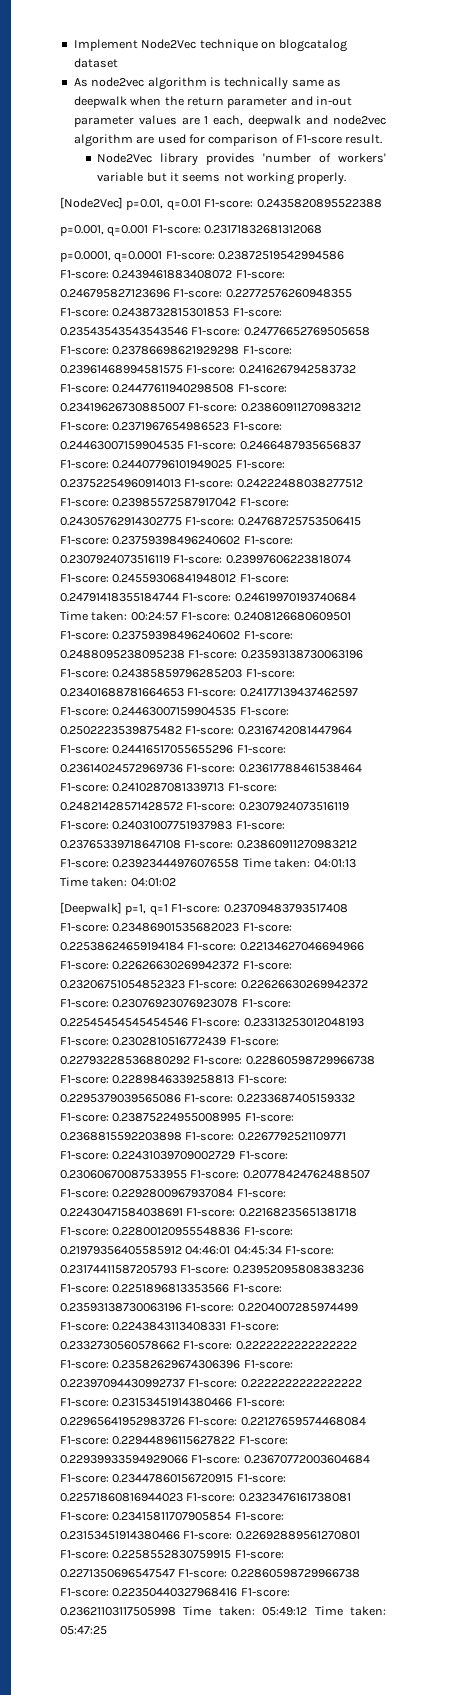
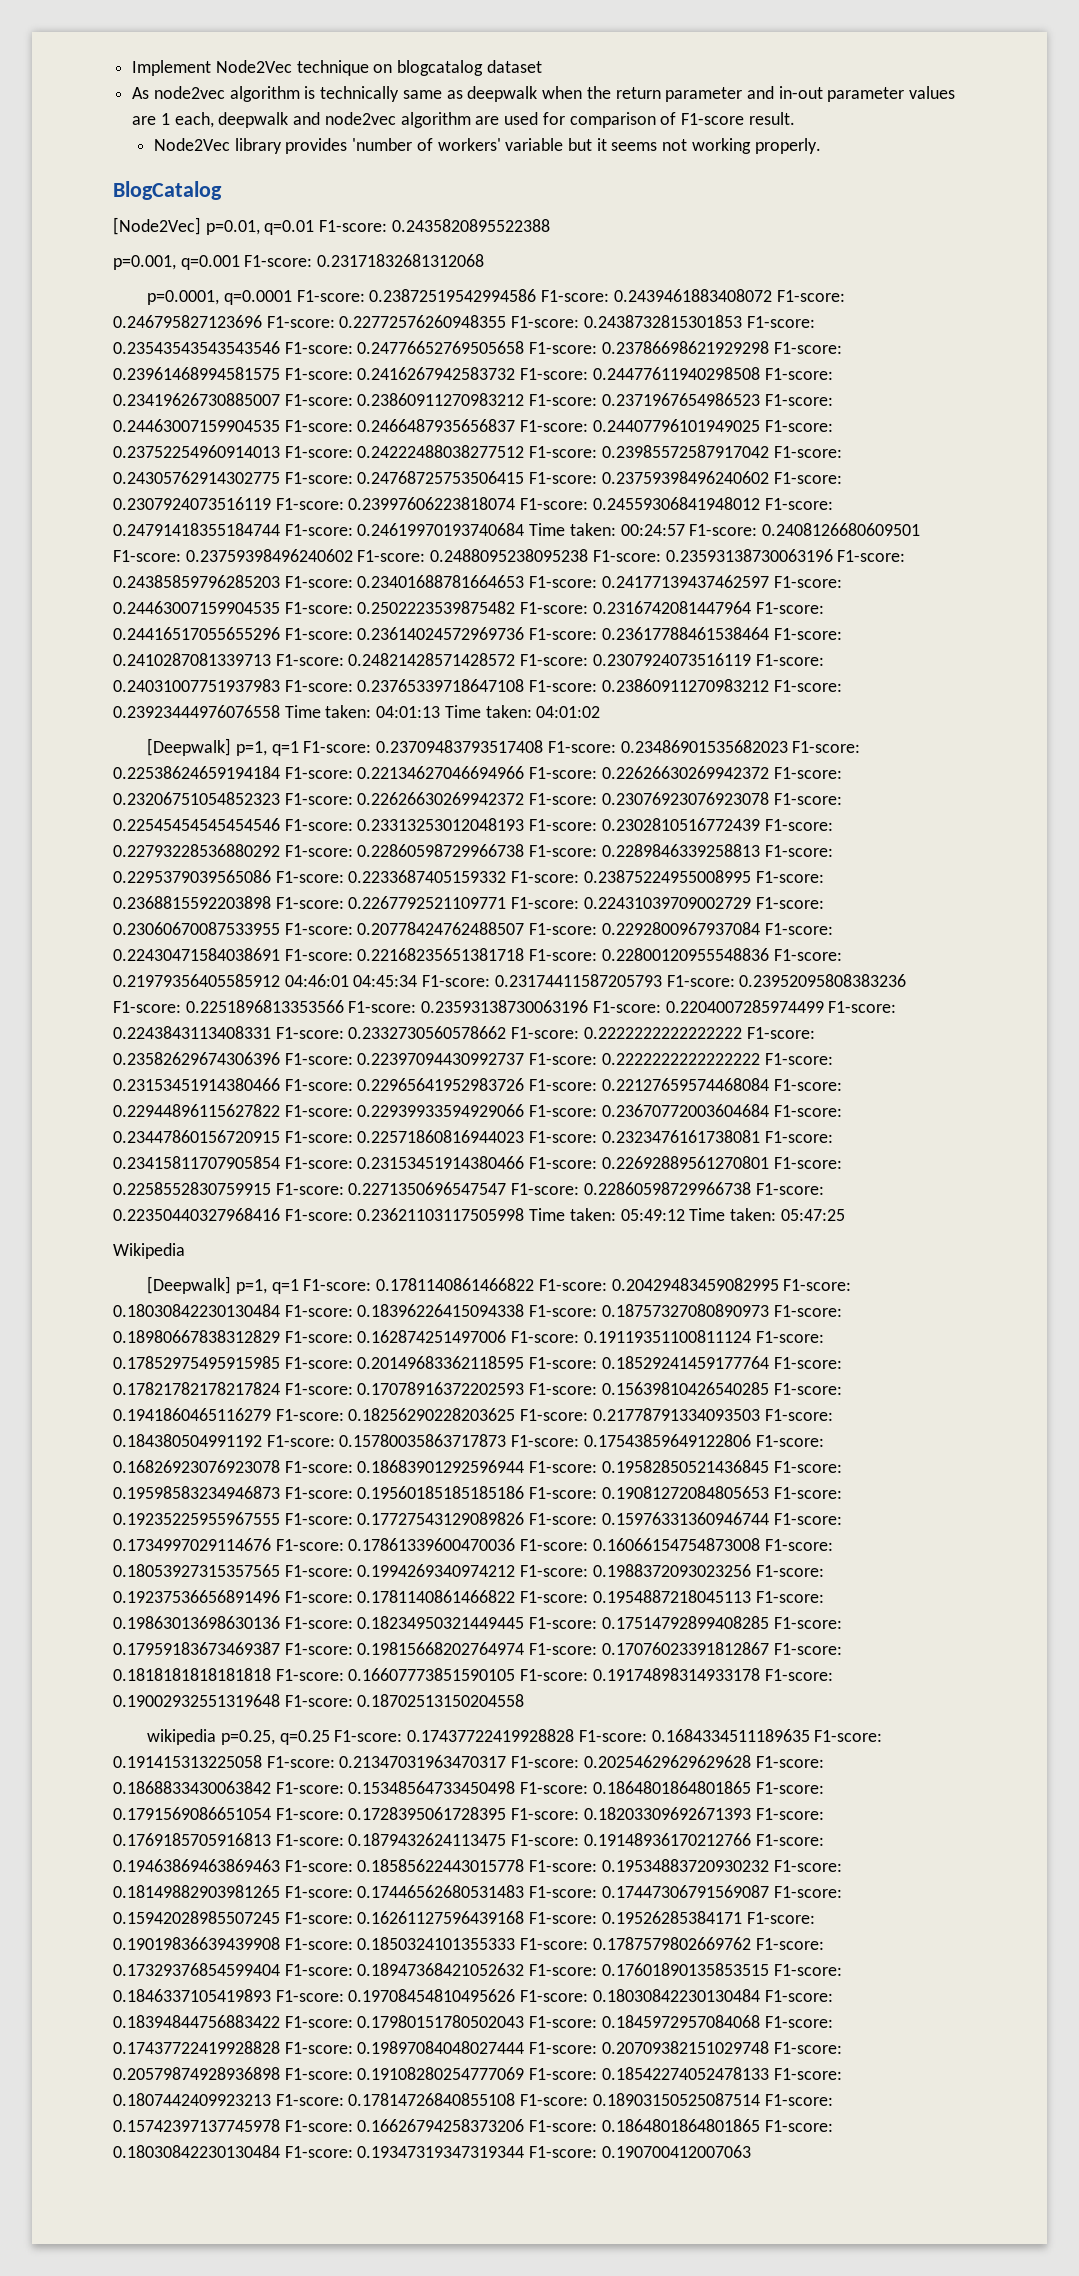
(347, 178) none -> [113,181,222,200] // BlogCatalog
(107, 1630) none -> [113,1243,185,1259] [147,1276,852,1294] [113,1304,842,1317] [113,1330,824,1343] [113,1356,842,1369] [113,1382,842,1395] [113,1408,833,1421] [113,1434,824,1447] [113,1460,842,1473] [113,1486,842,1499] [113,1512,842,1525] [113,1538,833,1551] [113,1564,824,1577] [113,1590,824,1603] [113,1616,842,1629] [113,1642,842,1655] [113,1668,833,1681] [113,1694,525,1707] [147,1729,883,1745] [113,1755,824,1768] [113,1781,824,1794] [113,1807,824,1820] [113,1833,824,1846] [113,1859,842,1872] [113,1885,842,1898] [113,1911,815,1924] [113,1937,824,1950] [113,1963,842,1976] [113,1989,833,2002] [113,2015,833,2028] [113,2041,842,2054] [113,2067,842,2080] [113,2093,833,2106] [113,2119,833,2132] [113,2145,751,2158] // Wikipedia // [Deepwalk] p=1, q=1 F1-score: 0.1781140861466822 F1-score: 0.20429483459082995 F1-score: 0.18030842230130484 F1-score: 0.18396226415094338 F1-score: 0.18757327080890973 F1-score: 0.18980667838312829 F1-score: 0.162874251497006 F1-score: 0.19119351100811124 F1-score: 0.17852975495915985 F1-score: 0.20149683362118595 F1-score: 0.18529241459177764 F1-score: 0.17821782178217824 F1-score: 0.17078916372202593 F1-score: 0.15639810426540285 F1-score: 0.1941860465116279 F1-score: 0.18256290228203625 F1-score: 0.21778791334093503 F1-score: 0.184380504991192 F1-score: 0.15780035863717873 F1-score: 0.17543859649122806 F1-score: 0.16826923076923078 F1-score: 0.18683901292596944 F1-score: 0.19582850521436845 F1-score: 0.19598583234946873 F1-score: 0.19560185185185186 F1-score: 0.19081272084805653 F1-score: 0.19235225955967555 F1-score: 0.17727543129089826 F1-score: 0.15976331360946744 F1-score: 0.1734997029114676 F1-score: 0.17861339600470036 F1-score: 0.16066154754873008 F1-score: 0.18053927315357565 F1-score: 0.1994269340974212 F1-score: 0.1988372093023256 F1-score: 0.19237536656891496 F1-score: 0.1781140861466822 F1-score: 0.1954887218045113 F1-score: 0.19863013698630136 F1-score: 0.18234950321449445 F1-score: 0.17514792899408285 F1-score: 0.17959183673469387 F1-score: 0.19815668202764974 F1-score: 0.17076023391812867 F1-score: 0.1818181818181818 F1-score: 0.16607773851590105 F1-score: 0.19174898314933178 F1-score: 0.19002932551319648 F1-score: 0.18702513150204558 // wikipedia p=0.25, q=0.25 F1-score: 0.17437722419928828 F1-score: 0.1684334511189635 F1-score: 0.191415313225058 F1-score: 0.21347031963470317 F1-score: 0.20254629629629628 F1-score: 0.1868833430063842 F1-score: 0.15348564733450498 F1-score: 0.1864801864801865 F1-score: 0.1791569086651054 F1-score: 0.1728395061728395 F1-score: 0.18203309692671393 F1-score: 0.1769185705916813 F1-score: 0.1879432624113475 F1-score: 0.19148936170212766 F1-score: 0.19463869463869463 F1-score: 0.18585622443015778 F1-score: 0.19534883720930232 F1-score: 0.18149882903981265 F1-score: 0.17446562680531483 F1-score: 0.17447306791569087 F1-score: 0.15942028985507245 F1-score: 0.16261127596439168 F1-score: 0.19526285384171 F1-score: 0.19019836639439908 F1-score: 0.1850324101355333 F1-score: 0.1787579802669762 F1-score: 0.17329376854599404 F1-score: 0.18947368421052632 F1-score: 0.17601890135853515 F1-score: 0.1846337105419893 F1-score: 0.19708454810495626 F1-score: 0.18030842230130484 F1-score: 0.18394844756883422 F1-score: 0.17980151780502043 F1-score: 0.1845972957084068 F1-score: 0.17437722419928828 F1-score: 0.19897084048027444 F1-score: 0.20709382151029748 F1-score: 0.20579874928936898 F1-score: 0.19108280254777069 F1-score: 0.18542274052478133 F1-score: 0.1807442409923213 F1-score: 0.17814726840855108 F1-score: 0.18903150525087514 F1-score: 0.15742397137745978 F1-score: 0.16626794258373206 F1-score: 0.1864801864801865 F1-score: 0.18030842230130484 F1-score: 0.19347319347319344 F1-score: 0.190700412007063

